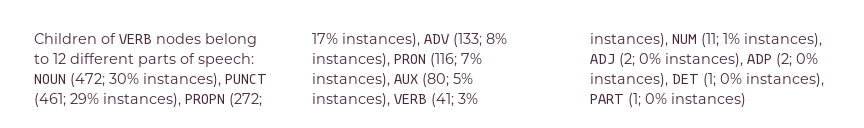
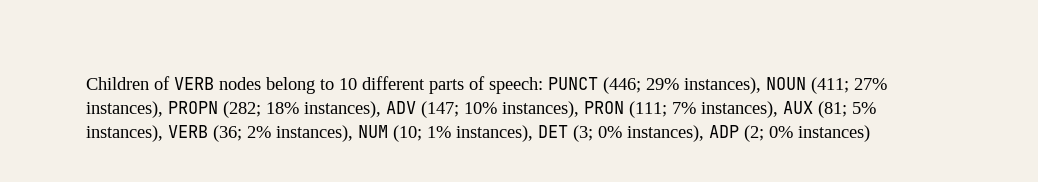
[53,53,66,64] 12 -> [339,78,357,90] 10
[34,73,267,87] [34,93,262,107] [312,33,507,47] NOUN (472; 30% instances), PUNCT (461; 29% instances), PROPN (272; 17% instances), ADV (133; 8% -> [548,77,887,94] [86,101,497,118] PUNCT (446; 29% instances), NOUN (411; 27% instances), PROPN (282; 18% instances), ADV (147; 10%
[430,53,457,67] (116; -> [629,101,667,118] (111;
[422,73,449,87] (80; -> [818,101,847,118] (81;
[431,93,478,107] (41; 3% -> [213,125,271,142] (36; 2%
[701,33,719,47] (11; -> [393,125,422,142] (10;
[590,53,635,67] ADJ (2; -> [538,125,593,142] DET (3;
[590,73,824,87] [590,93,667,107] instances), DET (1; 0% instances), PART (1; 0% -> (793, 132) none

